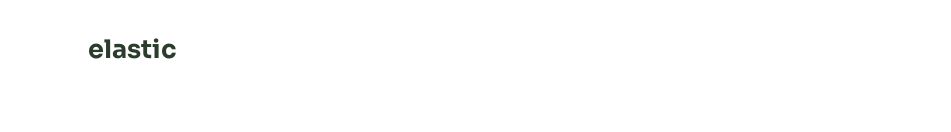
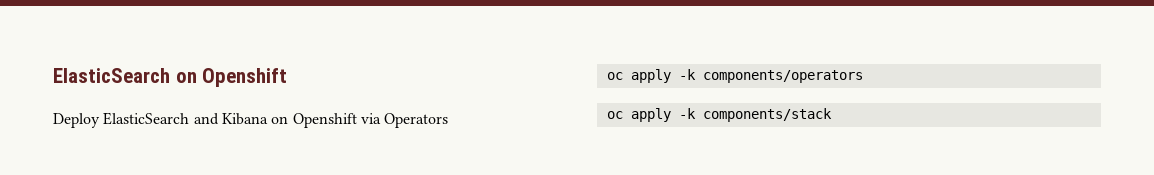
[88,38,177,59] elastic -> [53,68,288,87] [53,112,449,128] [606,69,863,83] [606,108,832,122] ElasticSearch on Openshift // Deploy ElasticSearch and Kibana on Openshift via Operators // oc apply -k components/operators // oc apply -k components/stack

